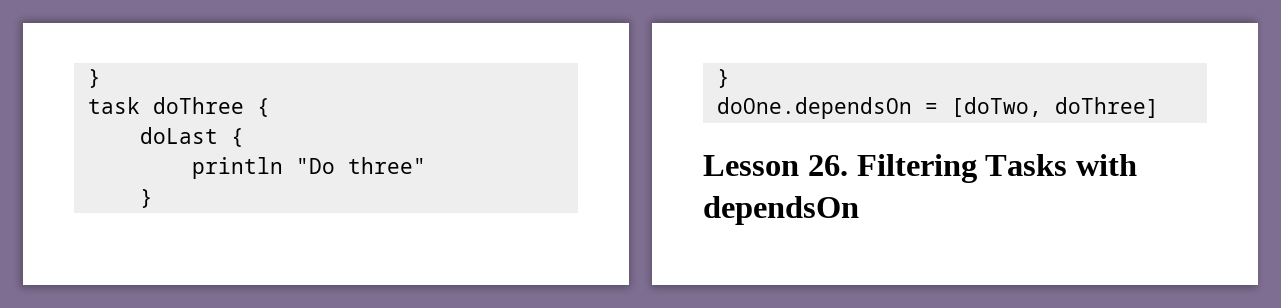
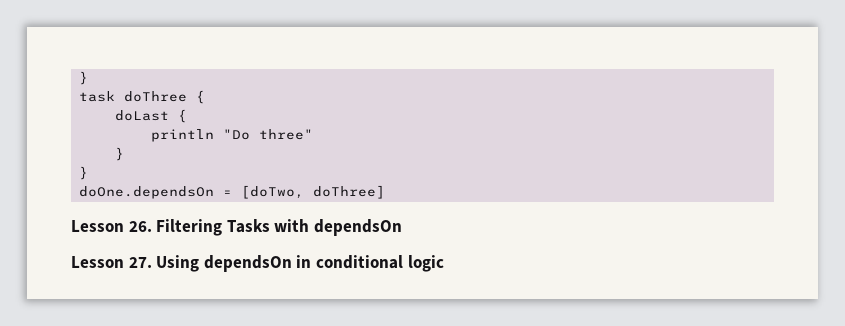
(859, 210) none -> [71,255,444,272] // Lesson 27. Using dependsOn in conditional logic

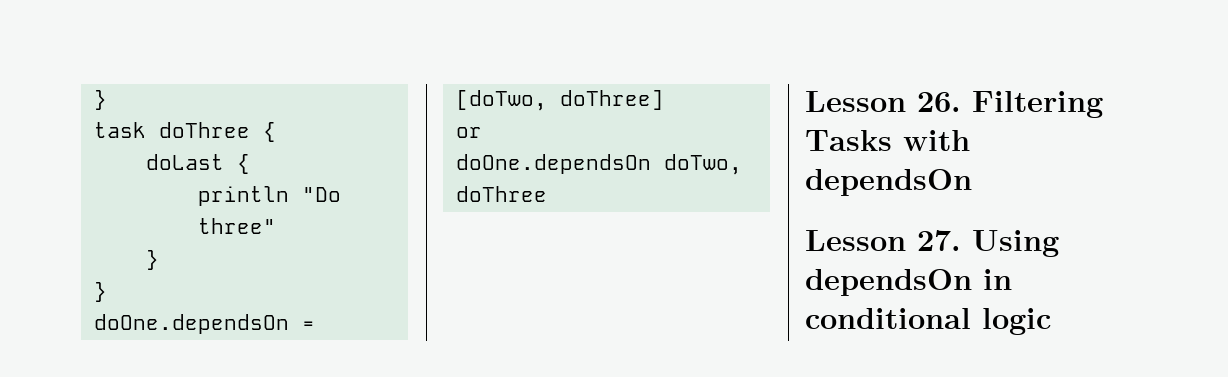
(386, 192) none -> [455,127,482,138] [455,154,742,175] [455,186,547,202] // or // doOne.dependsOn doTwo, doThree

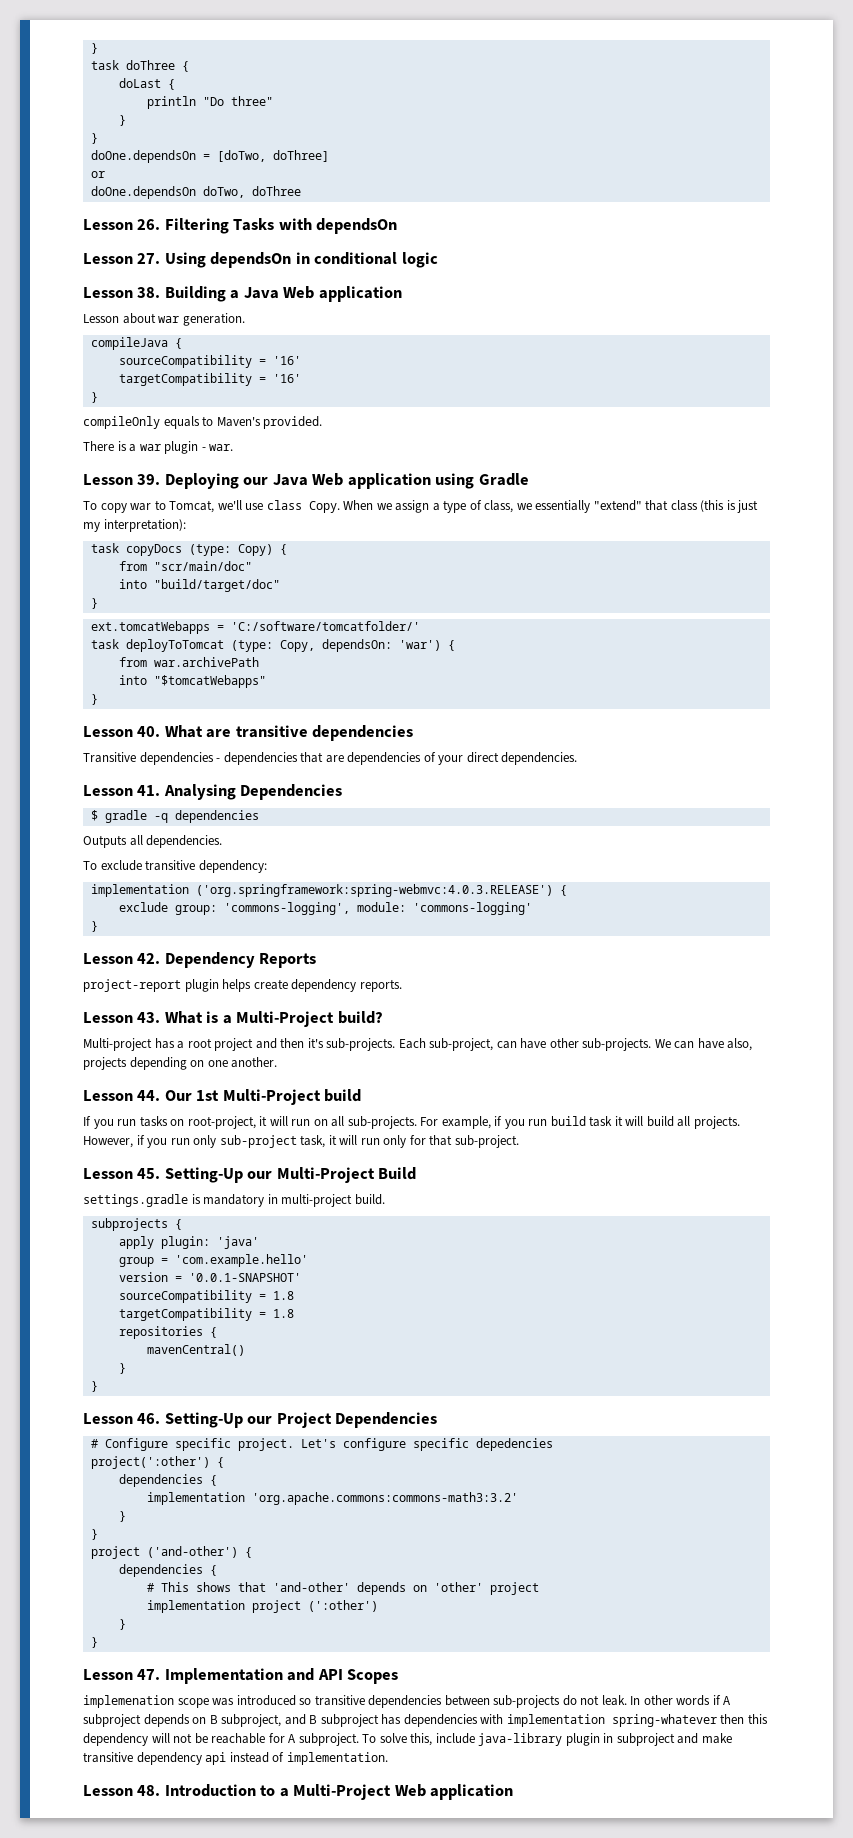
(1051, 321) none -> [83,286,402,302] [83,313,245,326] [90,337,182,350] [118,355,301,368] [118,373,301,386] [90,392,98,403] [83,416,323,429] [83,441,234,454] [83,473,529,489] [83,500,759,513] [83,519,186,532] [90,543,287,556] [118,561,252,571] [118,579,280,592] [90,598,98,609] [90,621,420,634] [90,639,455,652] [118,657,259,667] [118,675,266,688] [90,694,98,705] [83,725,414,741] [83,752,578,765] [83,784,343,800] [90,810,259,823] [83,835,223,848] [83,860,267,873] [90,884,567,897] [118,902,532,915] [90,921,98,932] [83,952,317,968] [83,979,402,992] [83,1011,383,1027] [83,1038,753,1051] [83,1057,278,1070] [83,1089,362,1105] [83,1116,740,1129] [83,1135,519,1148] [83,1167,417,1183] [83,1194,385,1207] [90,1218,182,1231] [118,1236,259,1249] [118,1254,308,1267] [118,1272,301,1282] [118,1290,294,1303] [118,1308,294,1321] [118,1326,217,1339] [146,1344,245,1356] [118,1363,126,1374] [90,1381,98,1392] [83,1412,438,1428] [90,1438,553,1451] [90,1456,224,1469] [118,1474,217,1487] [146,1492,518,1505] [118,1511,126,1522] [90,1529,98,1540] [90,1546,252,1559] [118,1564,217,1577] [146,1582,539,1595] [146,1600,378,1613] [118,1619,126,1630] [90,1637,98,1648] [83,1668,399,1684] [83,1695,732,1708] [83,1714,768,1727] [83,1733,732,1746] [83,1752,388,1765] [83,1784,514,1800] // Lesson 38. Building a Java Web application // Lesson about war generation. // compileJava { // sourceCompatibility = '16' // targetCompatibility = '16' // } // compileOnly equals to Maven's provided. // There is a war plugin - war. // Lesson 39. Deploying our Java Web application using Gradle // To copy war to Tomcat, we'll use class Copy. When we assign a type of class, we essentially "extend" that class (this is just my interpretation): // task copyDocs (type: Copy) { // from "scr/main/doc" // into "build/target/doc" // } // ext.tomcatWebapps = 'C:/software/tomcatfolder/' // task deployToTomcat (type: Copy, dependsOn: 'war') { // from war.archivePath // into "$tomcatWebapps" // } // Lesson 40. What are transitive dependencies // Transitive dependencies - dependencies that are dependencies of your direct dependencies. // Lesson 41. Analysing Dependencies // $ gradle -q dependencies // Outputs all dependencies. // To exclude transitive dependency: // implementation ('org.springframework:spring-webmvc:4.0.3.RELEASE') { // exclude group: 'commons-logging', module: 'commons-logging' // } // Lesson 42. Dependency Reports // project-report plugin helps create dependency reports. // Lesson 43. What is a Multi-Project build? // Multi-project has a root project and then it's sub-projects. Each sub-project, can have other sub-projects. We can have also, projects depending on one another. // Lesson 44. Our 1st Multi-Project build // If you run tasks on root-project, it will run on all sub-projects. For example, if you run build task it will build all projects. However, if you run only sub-project task, it will run only for that sub-project. // Lesson 45. Setting-Up our Multi-Project Build // settings.gradle is mandatory in multi-project build. // subprojects { // apply plugin: 'java' // group = 'com.example.hello' // version = '0.0.1-SNAPSHOT' // sourceCompatibility = 1.8 // targetCompatibility = 1.8 // repositories { // mavenCentral() // } // } // Lesson 46. Setting-Up our Project Dependencies // # Configure specific project. Let's configure specific depedencies // project(':other') { // dependencies { // implementation 'org.apache.commons:commons-math3:3.2' // } // } // project ('and-other') { // dependencies { // # This shows that 'and-other' depends on 'other' project // implementation project (':other') // } // } // Lesson 47. Implementation and API Scopes // implemenation scope was introduced so transitive dependencies between sub-projects do not leak. In other words if A subproject depends on B subproject, and B subproject has dependencies with implementation spring-whatever then this dependency will not be reachable for A subproject. To solve this, include java-library plugin in subproject and make transitive dependency api instead of implementation. // Lesson 48. Introduction to a Multi-Project Web application

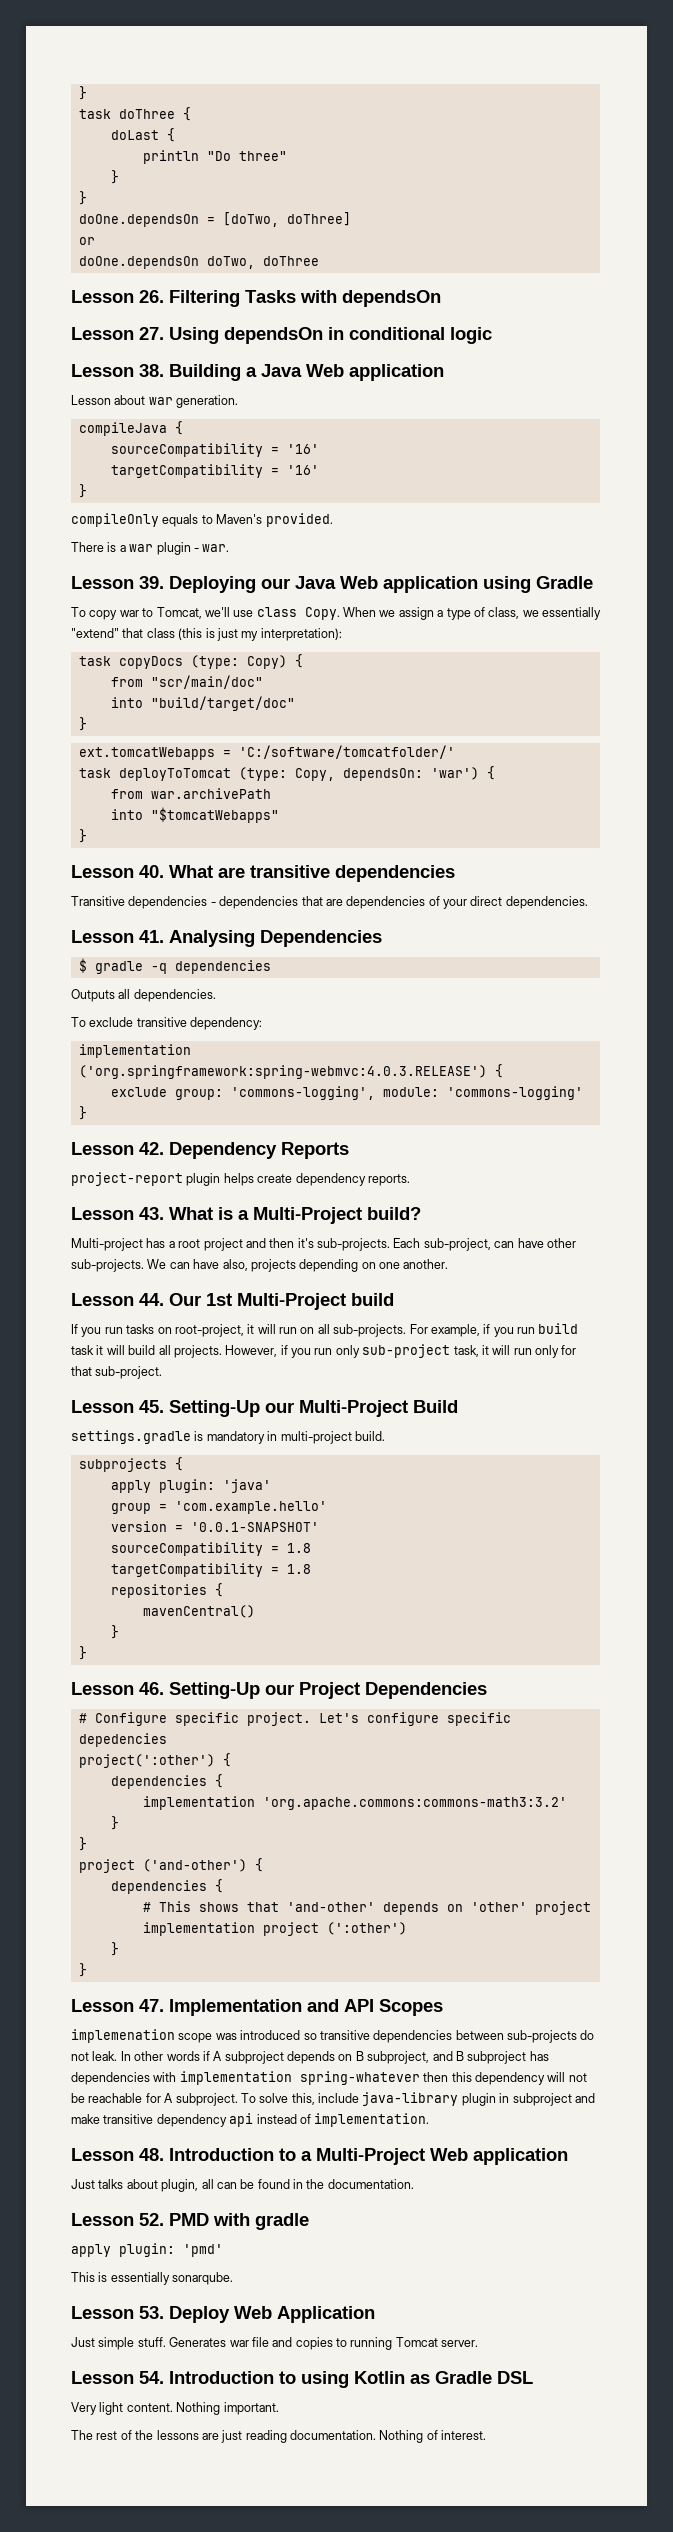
(514, 1792) none -> [71,2179,414,2192] [71,2213,309,2230] [71,2243,223,2257] [71,2272,234,2285] [71,2306,375,2323] [71,2337,479,2350] [71,2371,533,2388] [71,2402,279,2415] [71,2430,487,2443] // Just talks about plugin, all can be found in the documentation. // Lesson 52. PMD with gradle // apply plugin: 'pmd' // This is essentially sonarqube. // Lesson 53. Deploy Web Application // Just simple stuff. Generates war file and copies to running Tomcat server. // Lesson 54. Introduction to using Kotlin as Gradle DSL // Very light content. Nothing important. // The rest of the lessons are just reading documentation. Nothing of interest.

